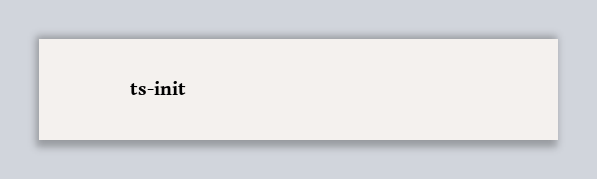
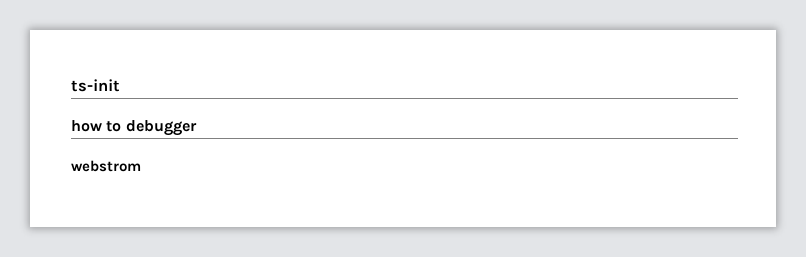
(186, 88) none -> [71,120,197,136] [71,160,141,172] // how to debugger // webstrom

